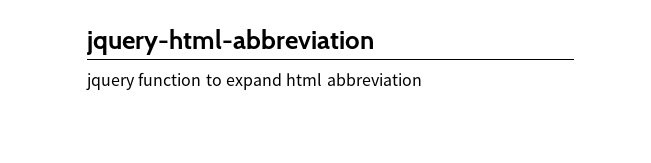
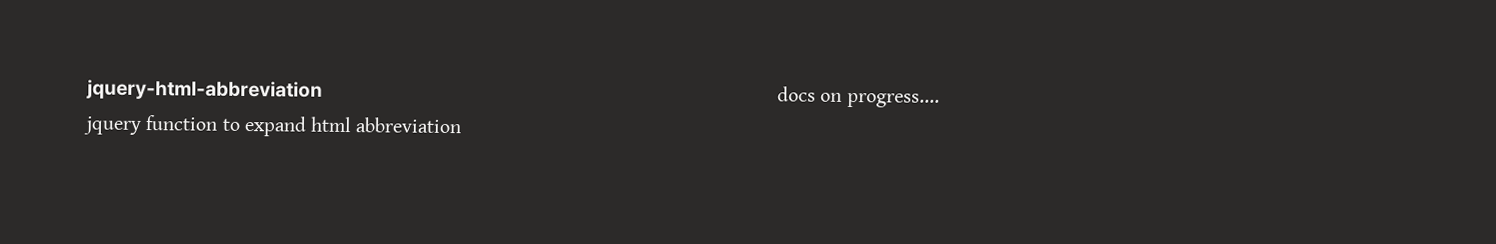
(422, 79) none -> [777,86,940,108] // docs on progress....

